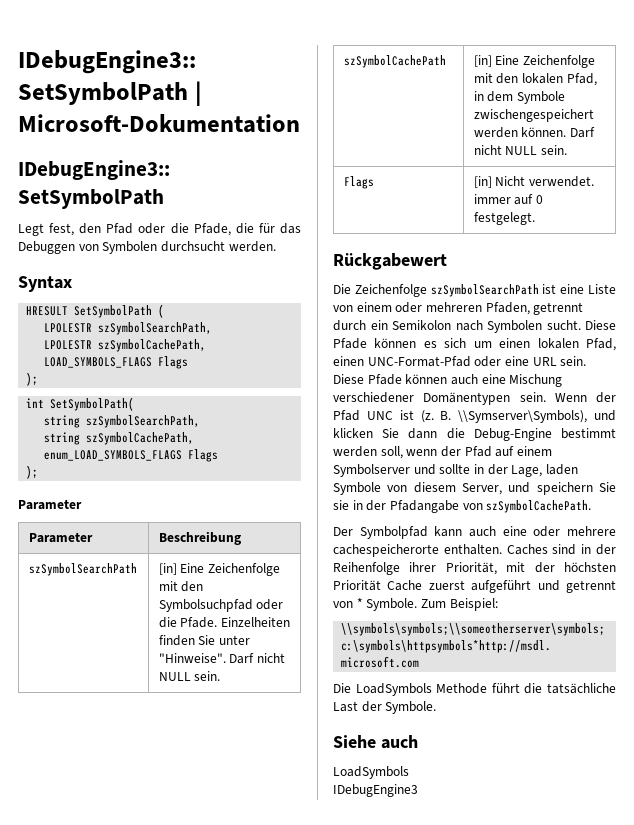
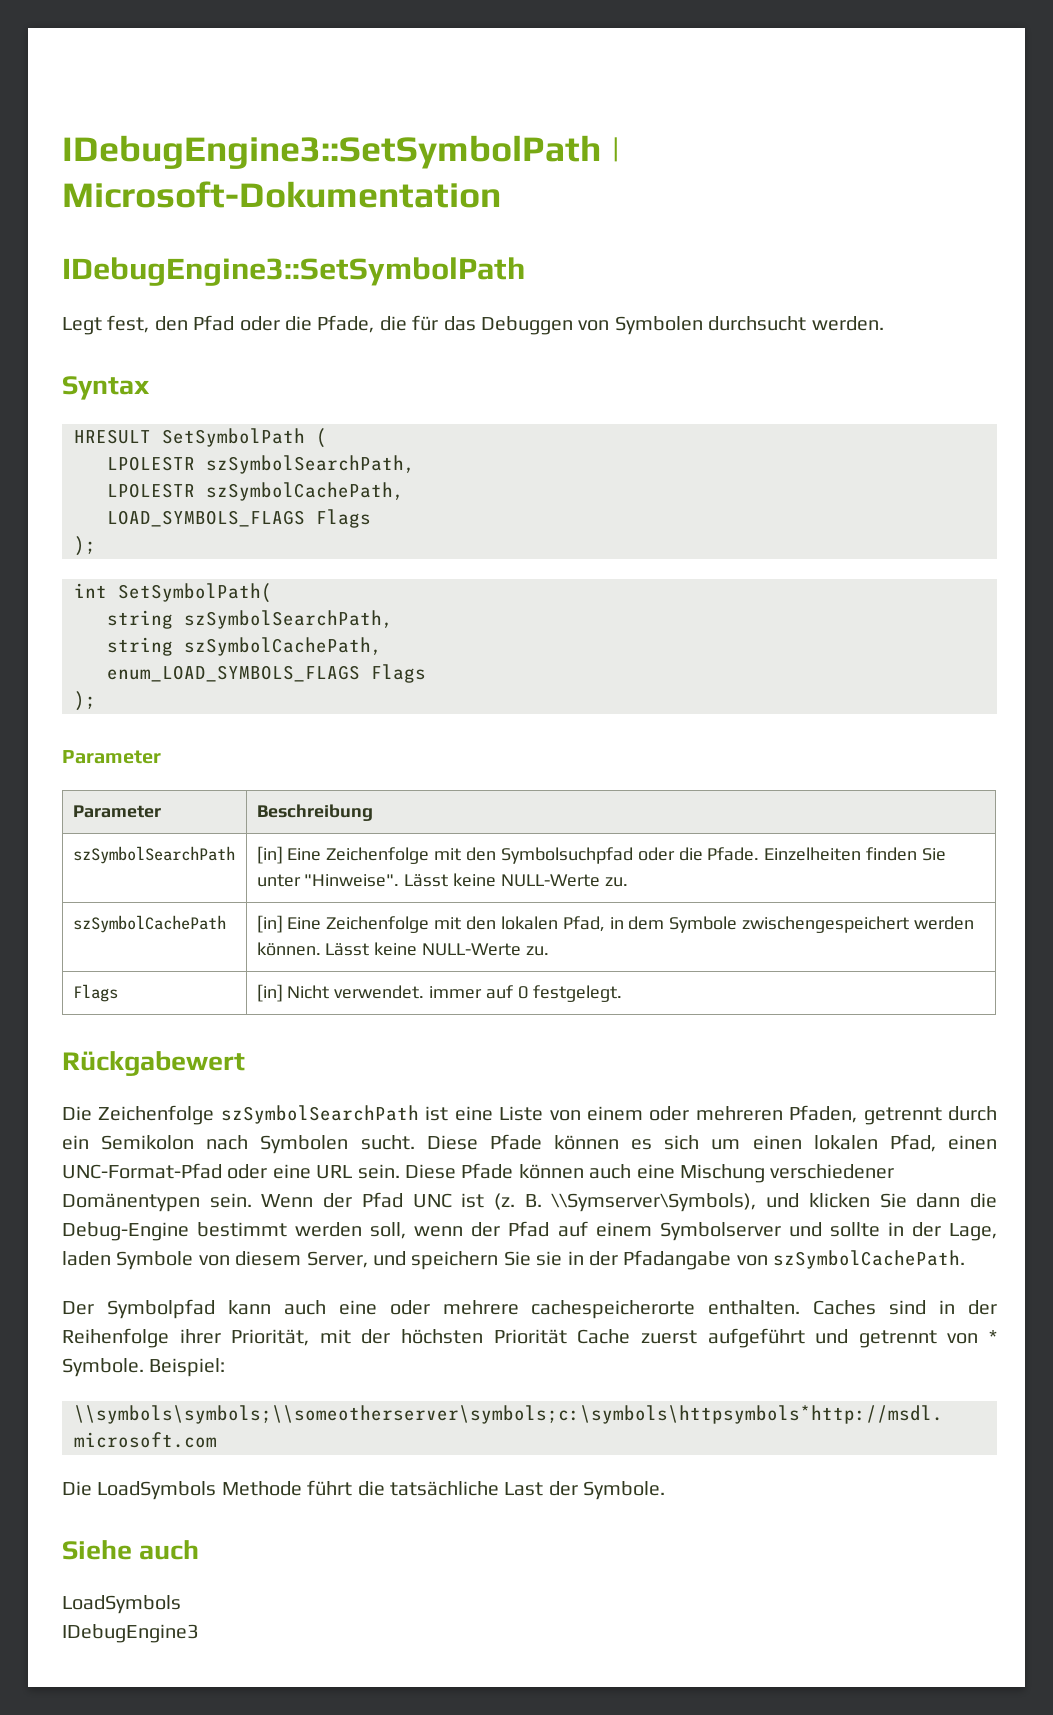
[229,653,286,664] [158,671,221,681] Darf nicht NULL sein. -> [404,873,628,887] Lässt keine NULL-Werte zu.
[570,127,596,138] [473,145,568,155] Darf nicht NULL sein. -> [325,942,549,956] Lässt keine NULL-Werte zu.
[420,599,446,608] Zum -> (144, 1367) none

